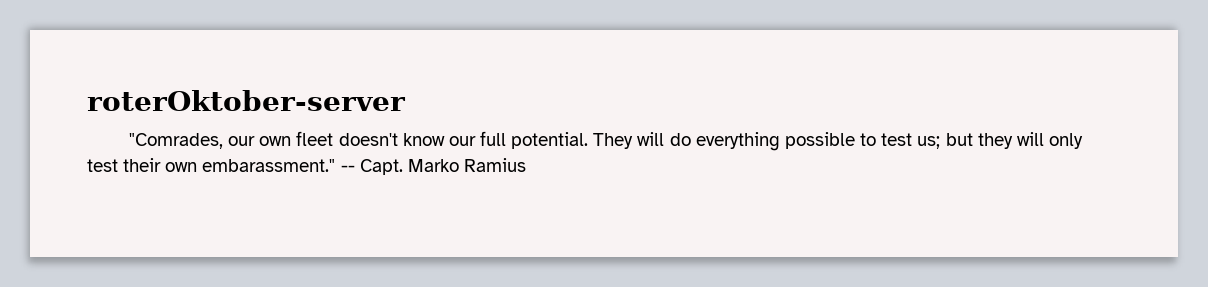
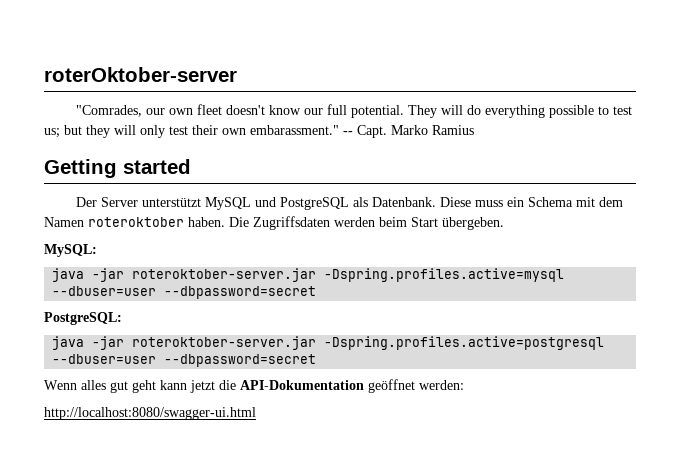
(526, 165) none -> [44,159,191,178] [76,197,624,210] [44,216,504,230] [44,244,97,257] [52,268,565,282] [52,286,317,299] [44,312,122,325] [52,336,605,350] [52,354,317,367] [44,379,464,393] [44,407,256,420] // Getting started // Der Server unterstützt MySQL und PostgreSQL als Datenbank. Diese muss ein Schema mit dem Namen roteroktober haben. Die Zugriffsdaten werden beim Start übergeben. // MySQL: // java -jar roteroktober-server.jar -Dspring.profiles.active=mysql --dbuser=user --dbpassword=secret // PostgreSQL: // java -jar roteroktober-server.jar -Dspring.profiles.active=postgresql --dbuser=user --dbpassword=secret // Wenn alles gut geht kann jetzt die API-Dokumentation geöffnet werden: // http://localhost:8080/swagger-ui.html

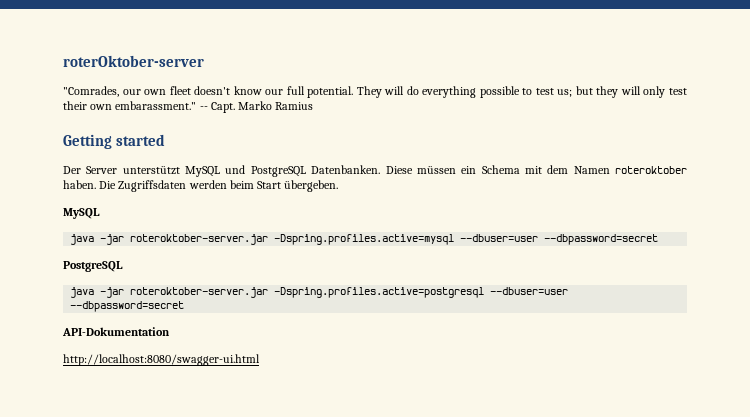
[353,197,504,207] als Datenbank. Diese muss -> [311,165,456,174] Datenbanken. Diese müssen
[44,244,97,257] MySQL: -> [63,208,100,219] MySQL
[44,312,122,325] PostgreSQL: -> [63,261,123,272] PostgreSQL
[44,380,236,393] Wenn alles gut geht kann jetzt die -> (185, 306) none
[368,379,464,393] geöffnet werden: -> (170, 331) none

